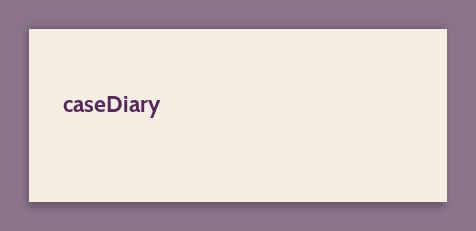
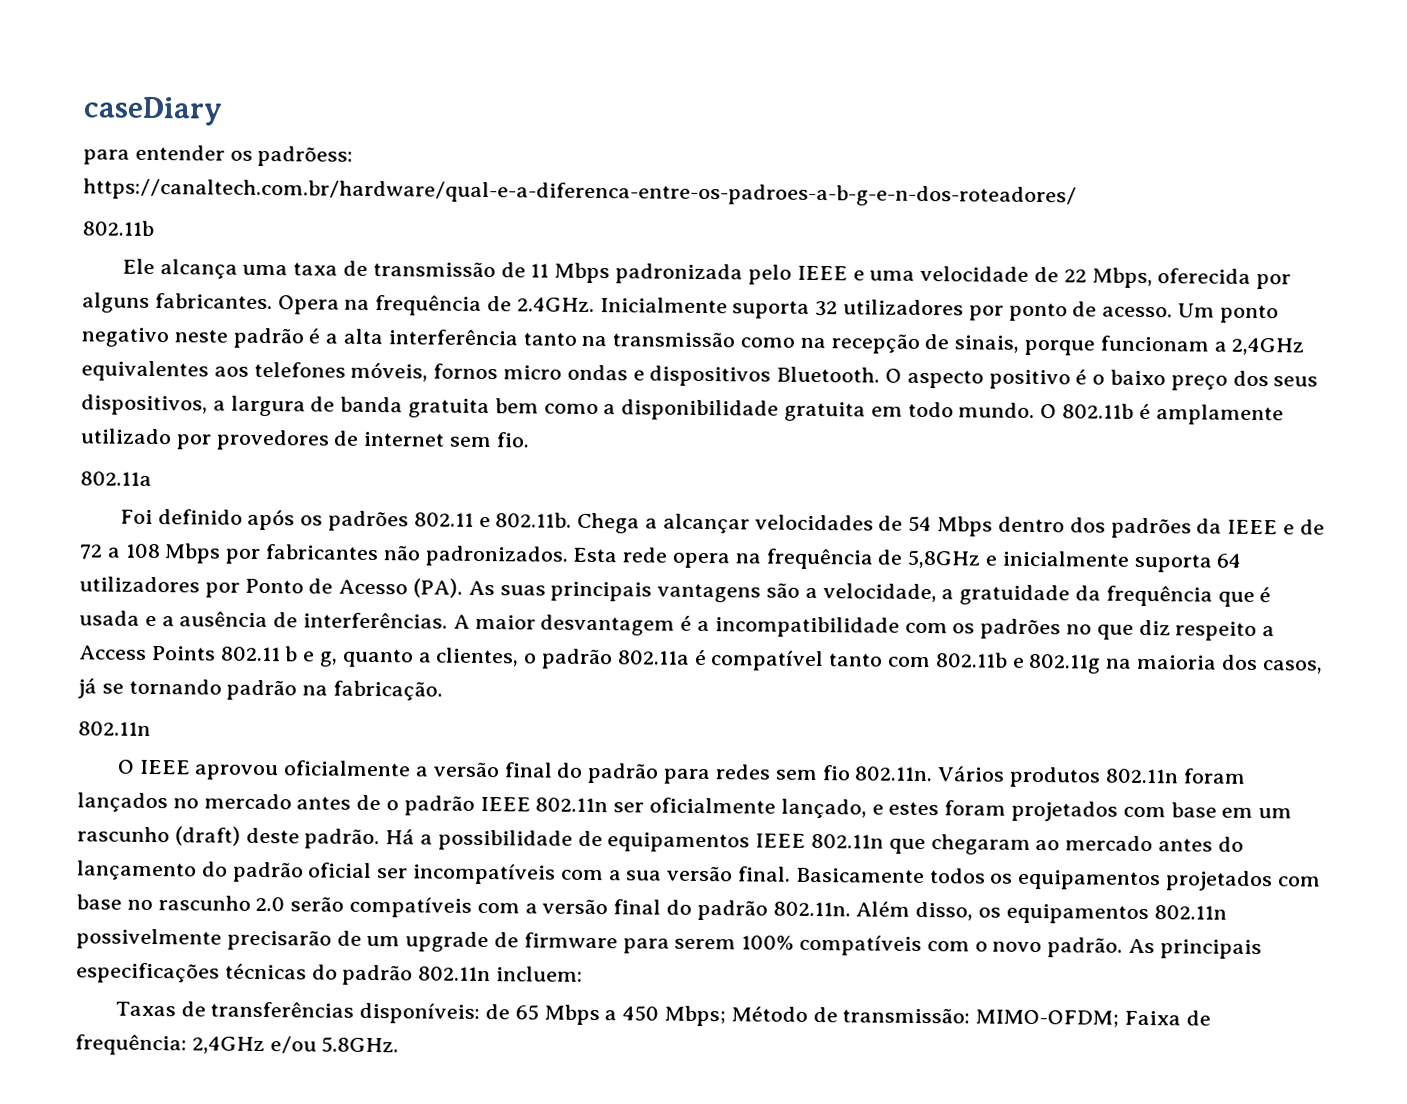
(161, 107) none -> [83,144,354,167] [83,178,1077,208] [82,220,154,236] [121,258,1292,290] [82,292,1279,324] [81,327,1305,356] [81,360,1319,391] [81,394,1284,426] [80,428,530,451] [80,471,152,486] [119,508,1325,539] [79,543,1243,573] [79,576,1272,608] [79,610,1276,642] [79,645,1323,674] [77,678,444,701] [78,721,151,736] [116,759,1246,788] [77,792,1293,822] [77,826,1244,855] [77,860,1321,892] [76,894,1227,925] [76,928,1262,960] [76,962,584,986] [114,1001,1211,1028] [75,1034,400,1056] // para entender os padrõess: https://canaltech.com.br/hardware/qual-e-a-diferenca-entre-os-padroes-a-b-g-e-n-dos-roteadores/ // 802.11b // Ele alcança uma taxa de transmissão de 11 Mbps padronizada pelo IEEE e uma velocidade de 22 Mbps, oferecida por alguns fabricantes. Opera na frequência de 2.4GHz. Inicialmente suporta 32 utilizadores por ponto de acesso. Um ponto negativo neste padrão é a alta interferência tanto na transmissão como na recepção de sinais, porque funcionam a 2,4GHz equivalentes aos telefones móveis, fornos micro ondas e dispositivos Bluetooth. O aspecto positivo é o baixo preço dos seus dispositivos, a largura de banda gratuita bem como a disponibilidade gratuita em todo mundo. O 802.11b é amplamente utilizado por provedores de internet sem fio. // 802.11a // Foi definido após os padrões 802.11 e 802.11b. Chega a alcançar velocidades de 54 Mbps dentro dos padrões da IEEE e de 72 a 108 Mbps por fabricantes não padronizados. Esta rede opera na frequência de 5,8GHz e inicialmente suporta 64 utilizadores por Ponto de Acesso (PA). As suas principais vantagens são a velocidade, a gratuidade da frequência que é usada e a ausência de interferências. A maior desvantagem é a incompatibilidade com os padrões no que diz respeito a Access Points 802.11 b e g, quanto a clientes, o padrão 802.11a é compatível tanto com 802.11b e 802.11g na maioria dos casos, já se tornando padrão na fabricação. // 802.11n // O IEEE aprovou oficialmente a versão final do padrão para redes sem fio 802.11n. Vários produtos 802.11n foram lançados no mercado antes de o padrão IEEE 802.11n ser oficialmente lançado, e estes foram projetados com base em um rascunho (draft) deste padrão. Há a possibilidade de equipamentos IEEE 802.11n que chegaram ao mercado antes do lançamento do padrão oficial ser incompatíveis com a sua versão final. Basicamente todos os equipamentos projetados com base no rascunho 2.0 serão compatíveis com a versão final do padrão 802.11n. Além disso, os equipamentos 802.11n possivelmente precisarão de um upgrade de firmware para serem 100% compatíveis com o novo padrão. As principais especificações técnicas do padrão 802.11n incluem: // Taxas de transferências disponíveis: de 65 Mbps a 450 Mbps; Método de transmissão: MIMO-OFDM; Faixa de frequência: 2,4GHz e/ou 5.8GHz.

